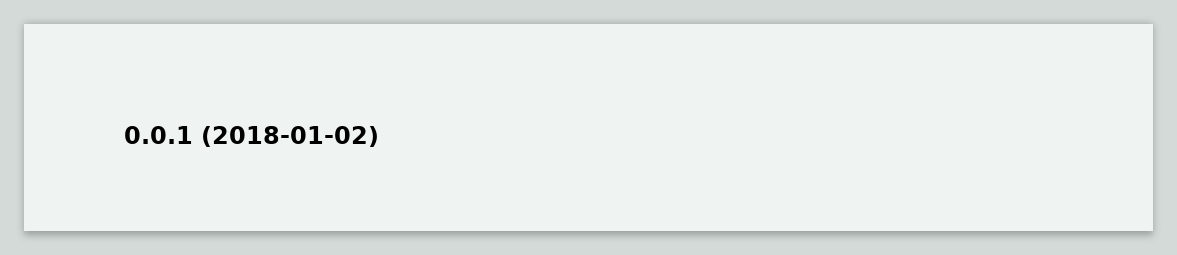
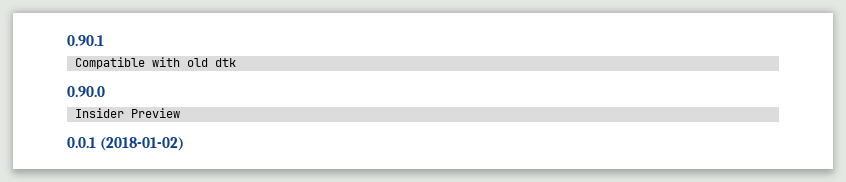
(124, 135) none -> [67,35,104,46] [74,57,236,69] [67,86,105,97] [74,108,180,118] 0.90.1 // Compatible with old dtk // 0.90.0 // Insider Preview //

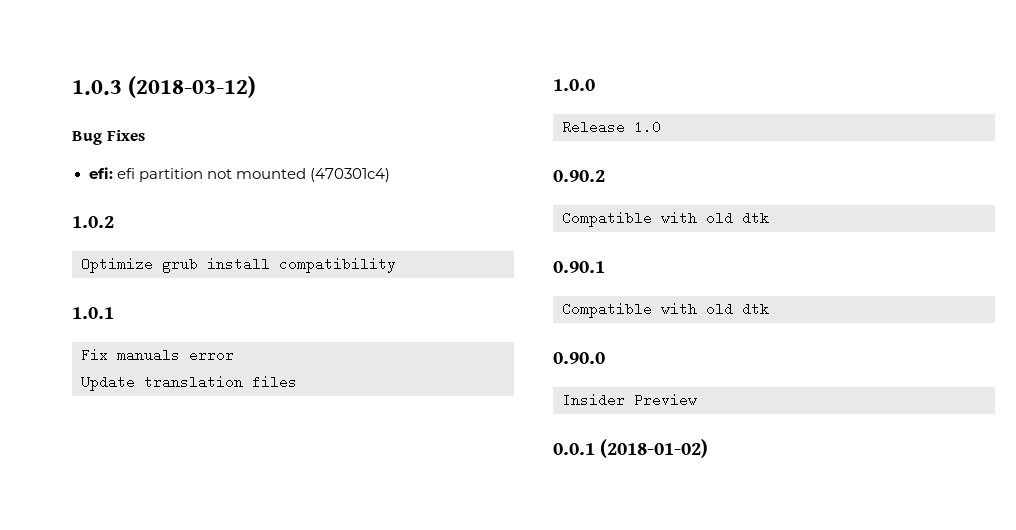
(67, 40) none -> [72,76,257,98] [72,130,145,145] [88,167,390,182] [72,216,114,228] [81,257,396,273] [72,307,114,319] [81,348,234,362] [81,375,297,391] [553,79,595,91] [562,120,661,134] [553,170,605,182] [562,211,769,227] 1.0.3 (2018-03-12) // Bug Fixes // efi: efi partition not mounted (470301c4) // 1.0.2 // Optimize grub install compatibility // 1.0.1 // Fix manuals error // Update translation files // 1.0.0 // Release 1.0 // 0.90.2 // Compatible with old dtk //

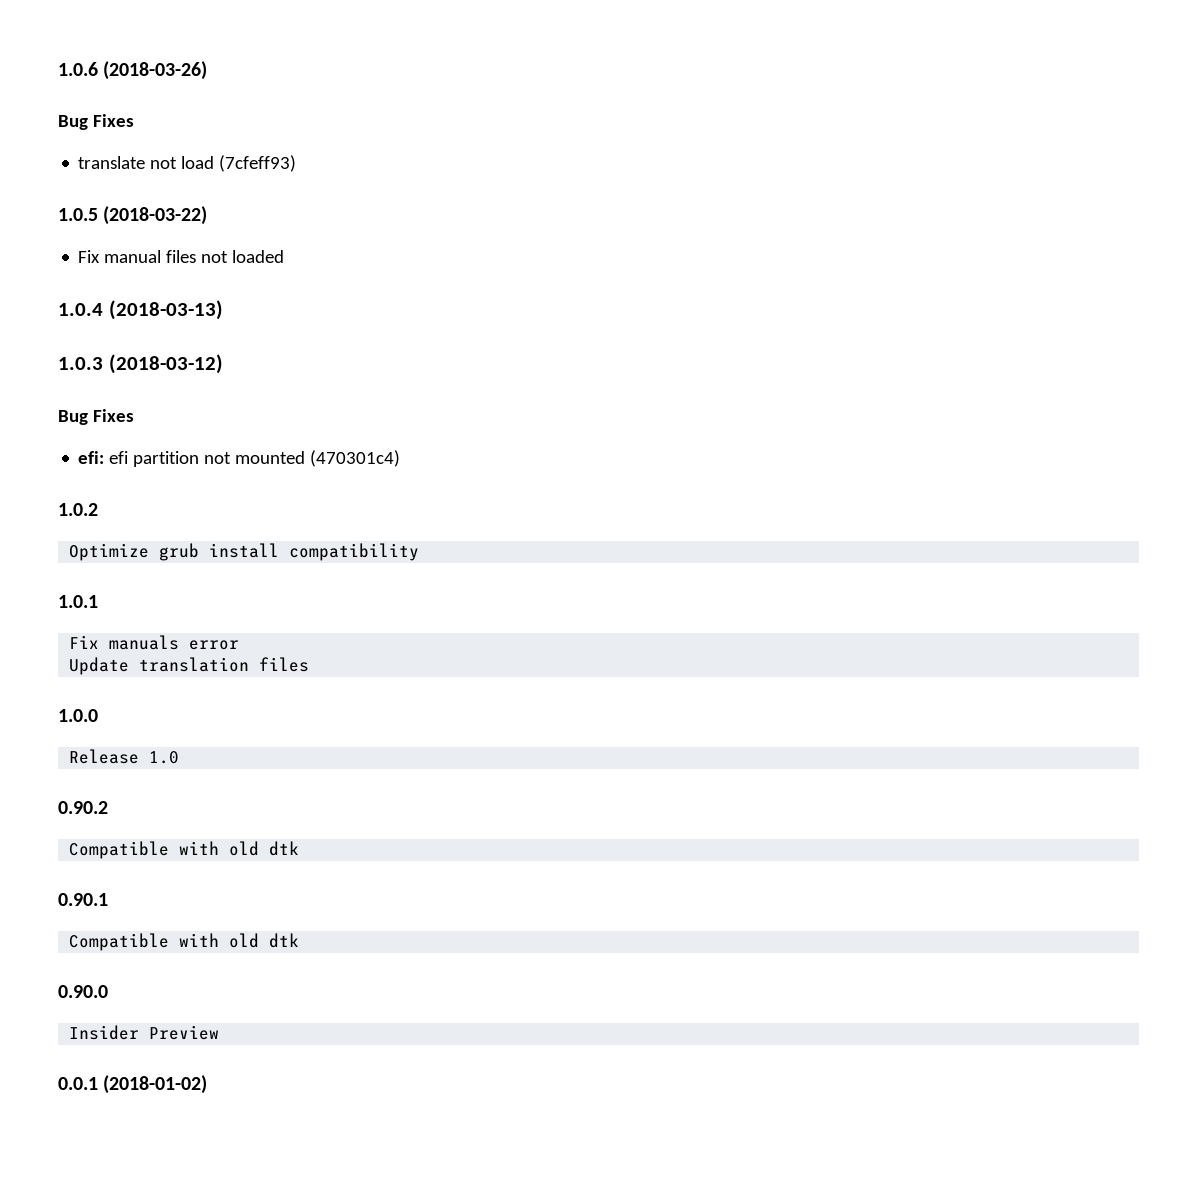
(72, 87) none -> [58,61,208,80] [58,114,134,130] [78,155,297,172] [58,206,208,225] [78,250,285,263] [58,300,223,320] 1.0.6 (2018-03-26) // Bug Fixes // translate not load (7cfeff93) // 1.0.5 (2018-03-22) // Fix manual files not loaded // 1.0.4 (2018-03-13) //

